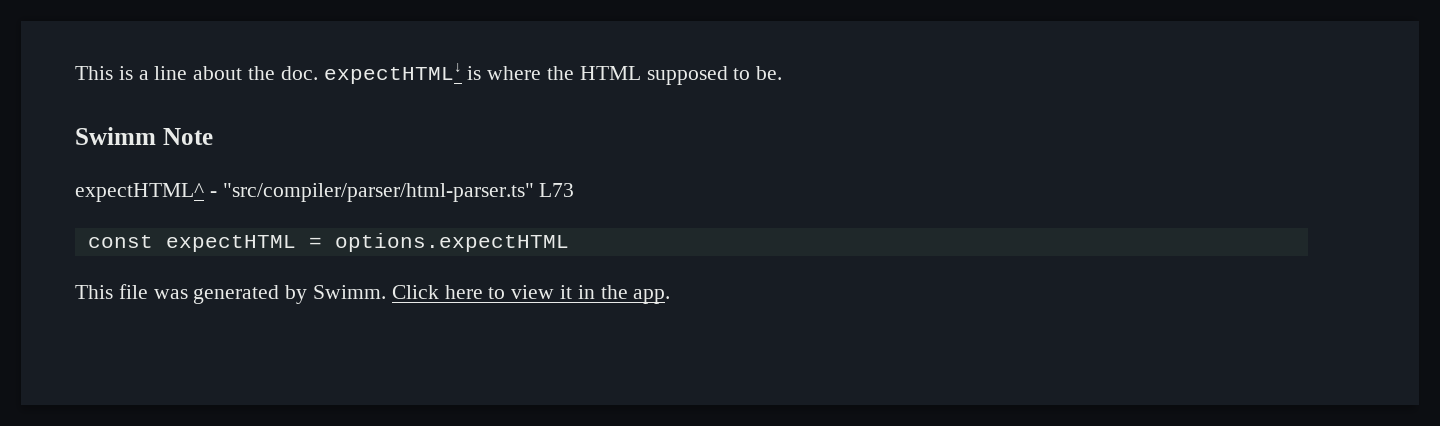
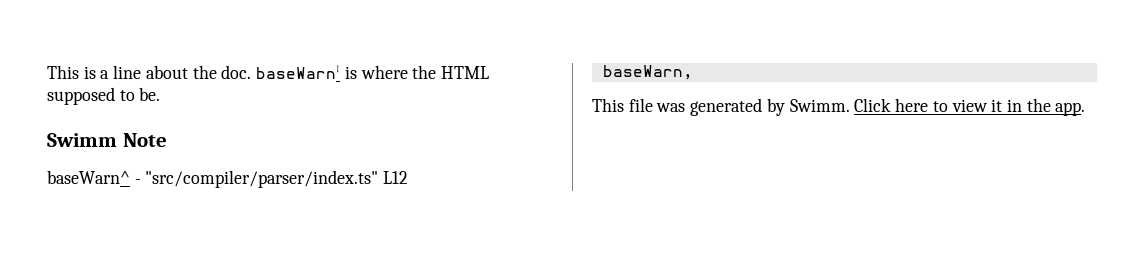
[323,63,462,84] expectHTML↓ -> [256,65,341,79] baseWarn↓
[75,183,575,202] [87,233,569,252] expectHTML^ - "src/compiler/parser/html-parser.ts" L73 // const expectHTML = options.expectHTML -> [47,170,409,188] [602,65,693,80] baseWarn^ - "src/compiler/parser/index.ts" L12 // baseWarn,

